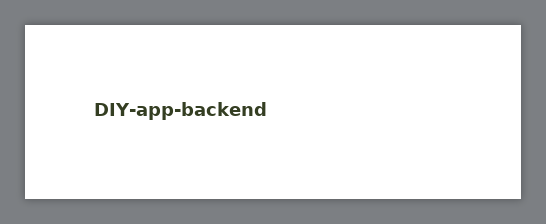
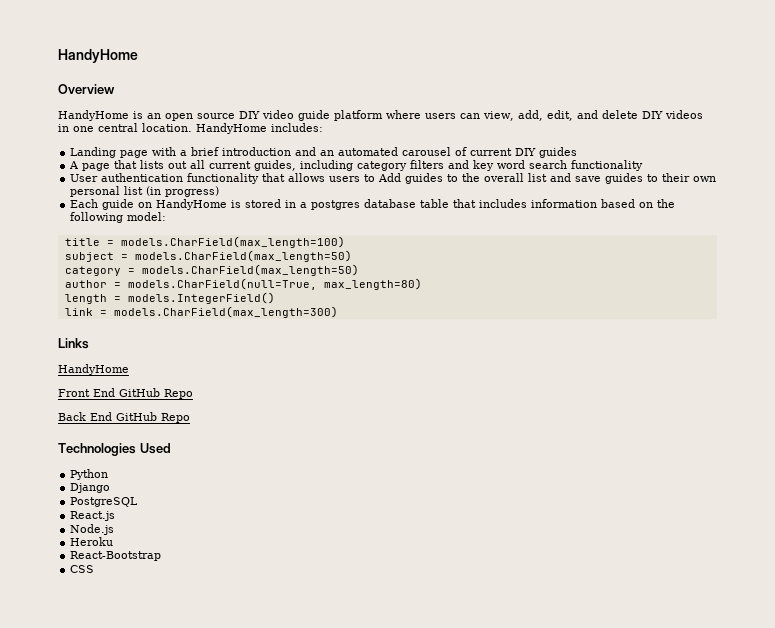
[94,102,267,120] DIY-app-backend -> [58,49,138,63] [58,84,115,94] [58,110,703,121] [58,123,323,134] [70,147,578,158] [69,160,644,171] [70,173,717,184] [70,186,220,197] [70,199,676,210] [70,212,167,223] [64,236,345,248] [64,250,352,262] [64,264,359,276] [64,278,422,290] [64,292,275,304] [64,306,338,318] [58,338,89,349] [58,364,129,375] [58,388,193,399] [58,412,190,423] [58,443,171,456] [70,469,109,480] [70,483,111,493] [70,497,139,507] [70,511,116,521] [70,524,115,535] [70,537,114,546] [70,551,162,561] [70,565,95,573] HandyHome // Overview // HandyHome is an open source DIY video guide platform where users can view, add, edit, and delete DIY videos in one central location. HandyHome includes: // Landing page with a brief introduction and an automated carousel of current DIY guides // A page that lists out all current guides, including category filters and key word search functionality // User authentication functionality that allows users to Add guides to the overall list and save guides to their own personal list (in progress) // Each guide on HandyHome is stored in a postgres database table that includes information based on the following model: // title = models.CharField(max_length=100) // subject = models.CharField(max_length=50) // category = models.CharField(max_length=50) // author = models.CharField(null=True, max_length=80) // length = models.IntegerField() // link = models.CharField(max_length=300) // Links // HandyHome // Front End GitHub Repo // Back End GitHub Repo // Technologies Used // Python // Django // PostgreSQL // React.js // Node.js // Heroku // React-Bootstrap // CSS

